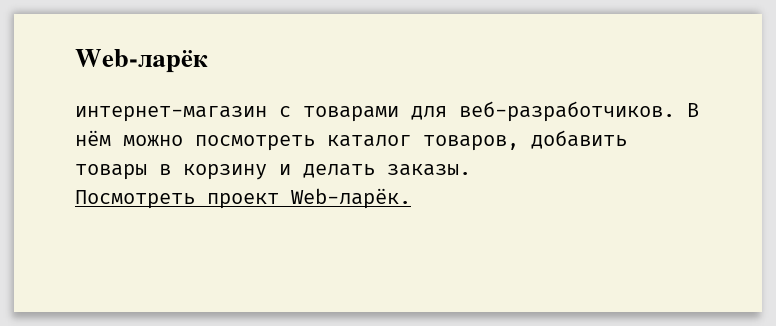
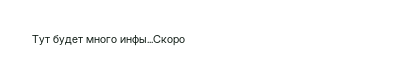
[75,49,208,73] [75,101,699,122] [75,130,627,151] [75,164,471,180] [75,188,411,209] Web-ларёк // интернет-магазин с товарами для веб-разработчиков. В нём можно посмотреть каталог товаров, добавить товары в корзину и делать заказы. // Посмотреть проект Web-ларёк. -> [32,35,185,46] Тут будет много инфы...Скоро

